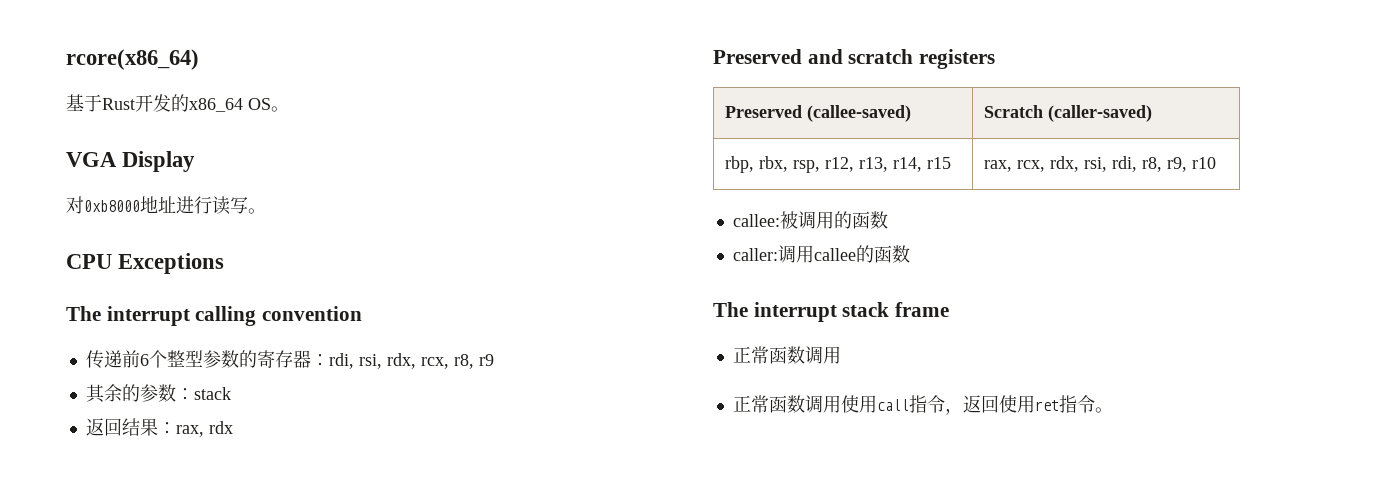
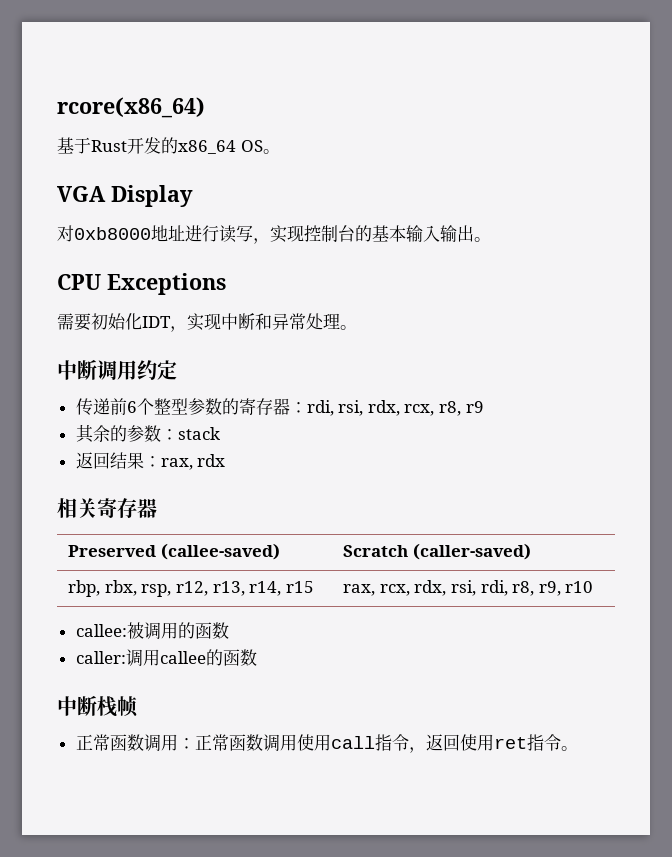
[248,208,266,214] [66,253,225,274] [66,306,363,326] 。 // CPU Exceptions // The interrupt calling convention -> [253,225,491,244] [57,273,226,295] [57,313,357,332] [57,359,177,380] ，实现控制台的基本输入输出。 // CPU Exceptions // 需要初始化IDT，实现中断和异常处理。 // 中断调用约定
[713,49,996,69] Preserved and scratch registers -> [57,498,157,518] 相关寄存器
[713,302,950,322] [732,346,841,364] The interrupt stack frame // 正常函数调用 // -> [57,695,138,717] [75,734,195,752] 中断栈帧 // 正常函数调用：

